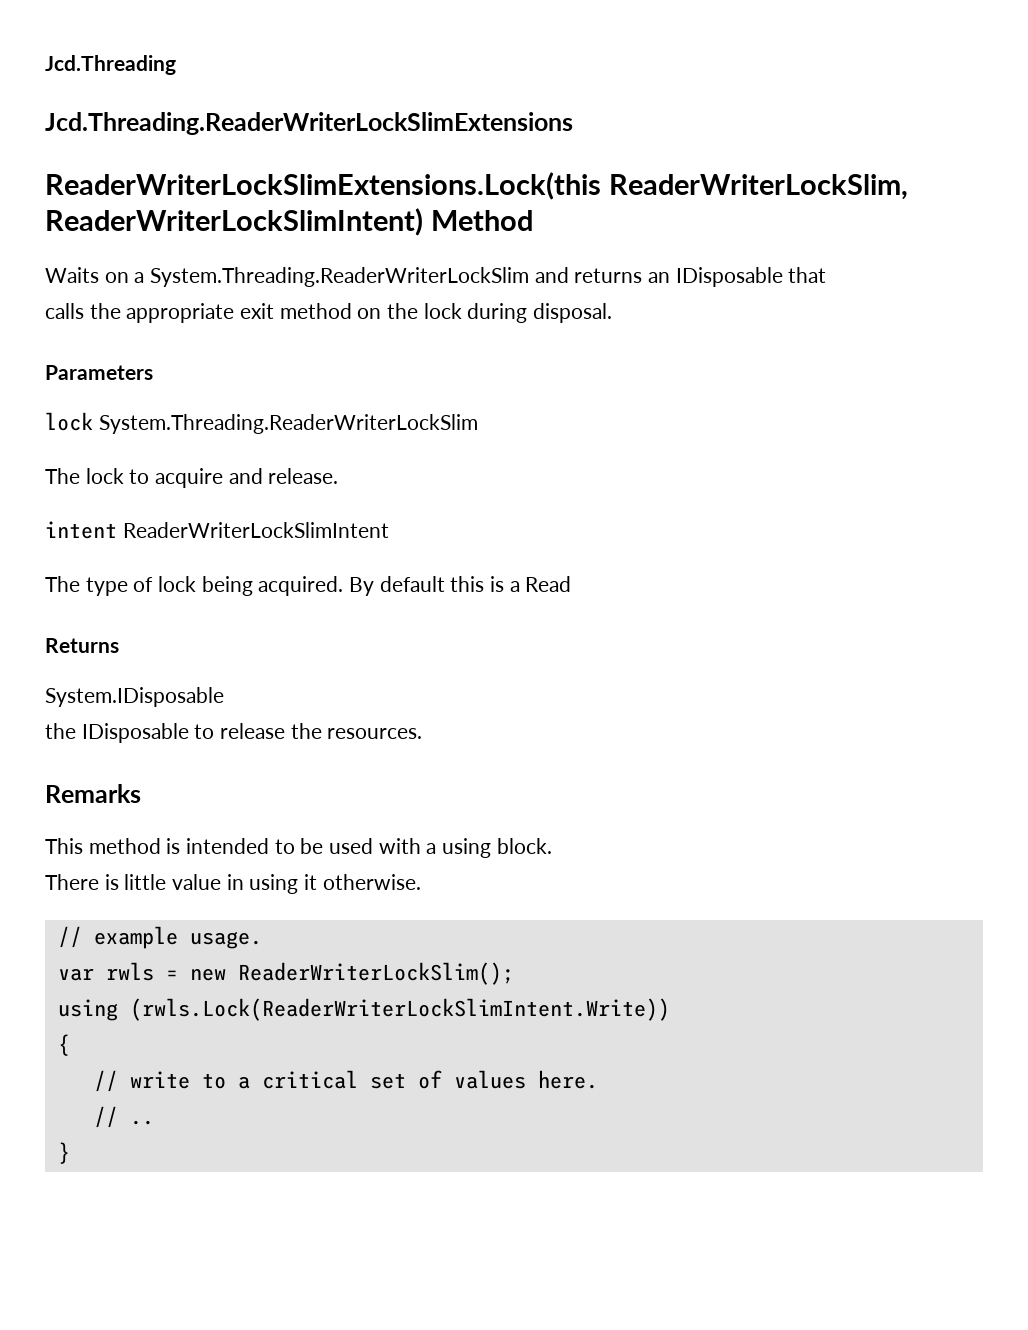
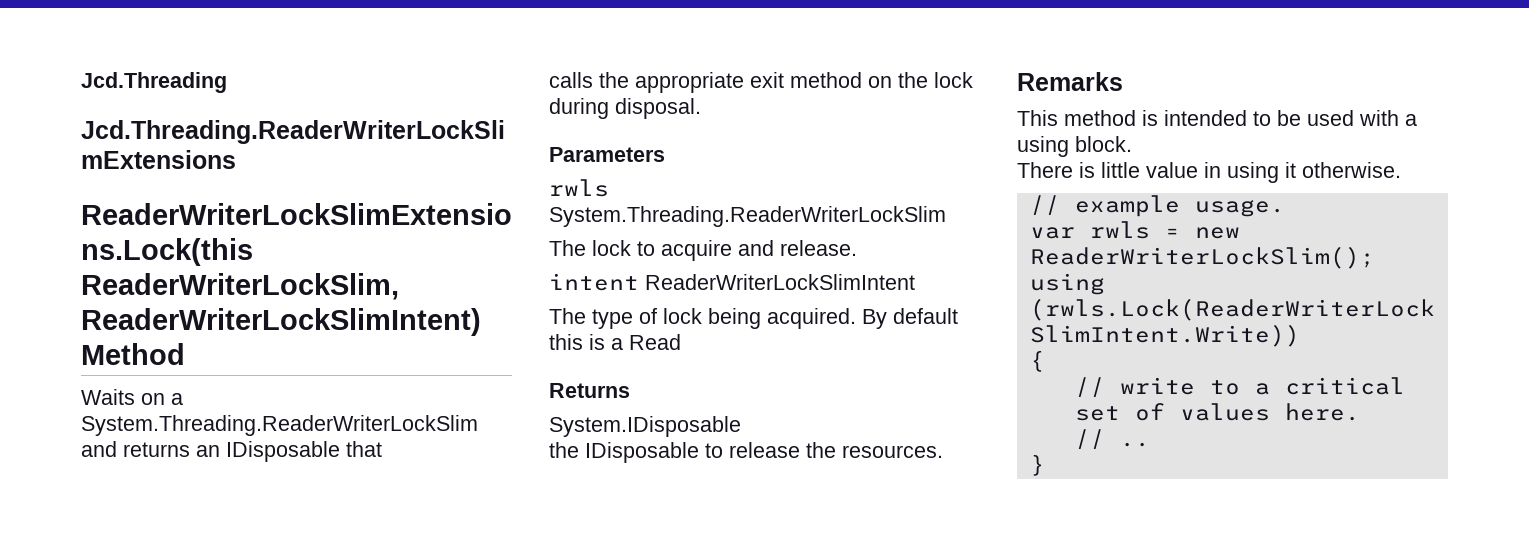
[45,412,93,431] lock -> [549,179,609,197] rwls

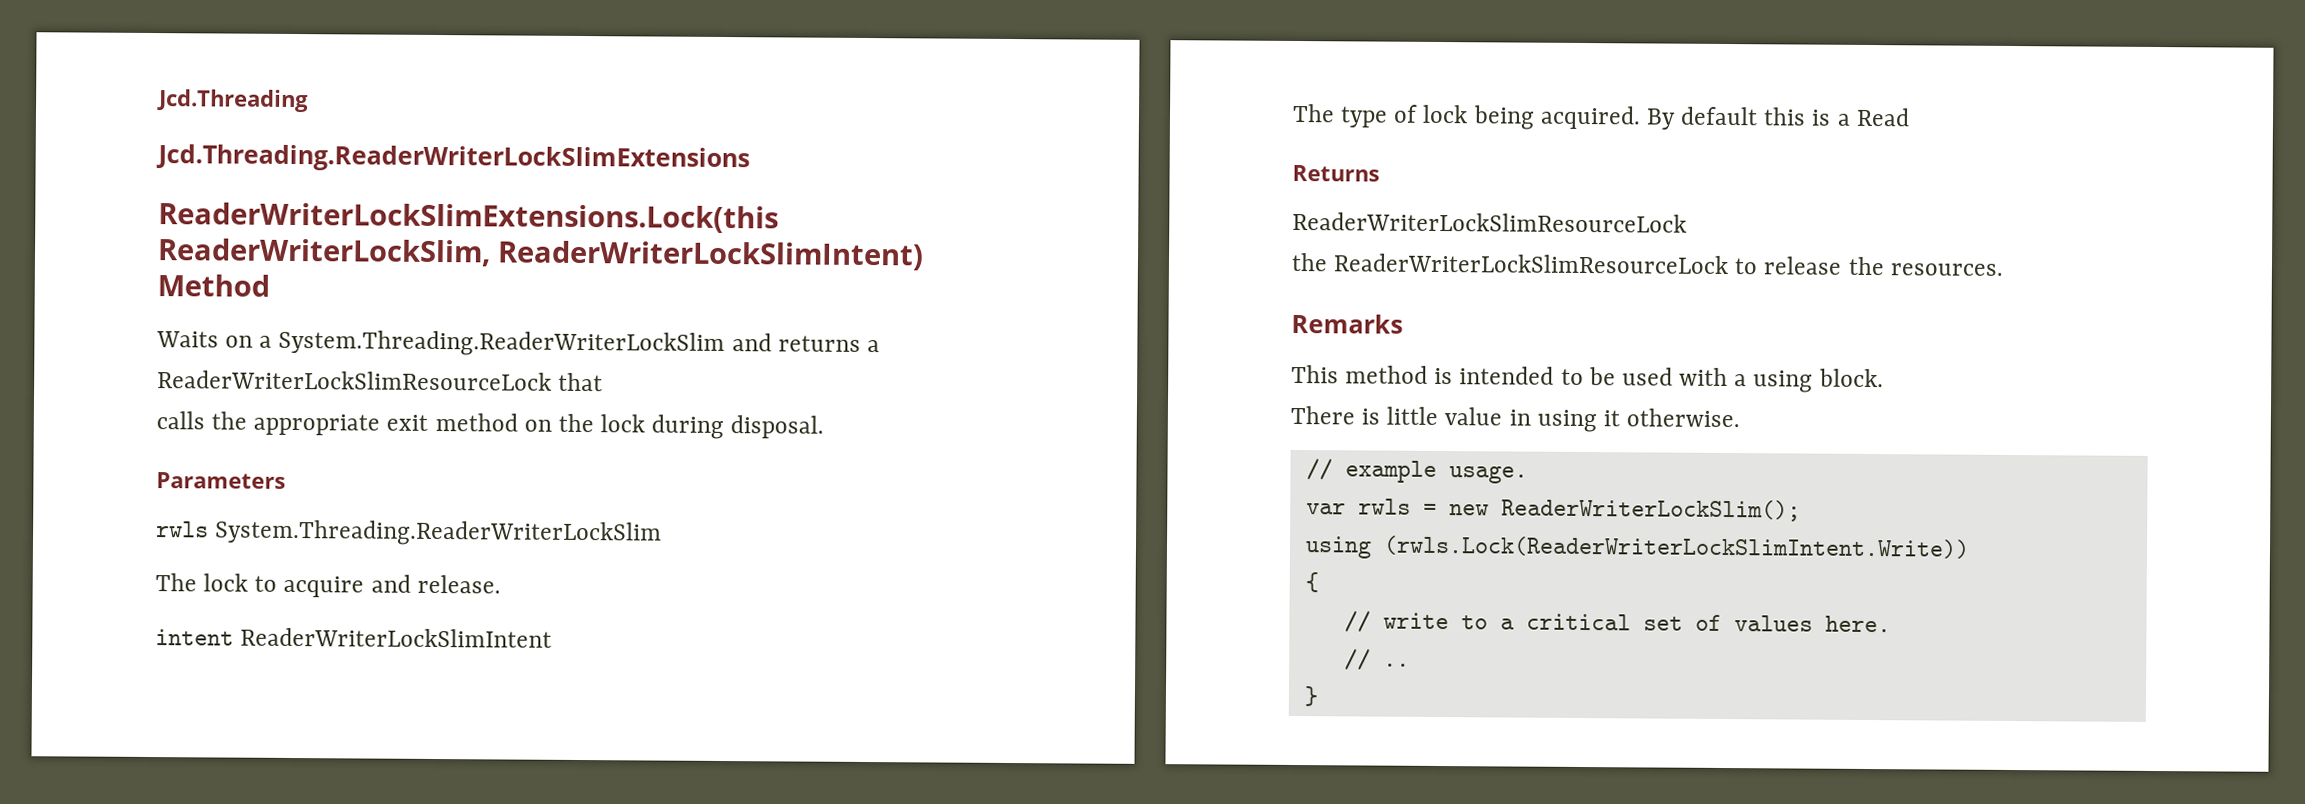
[196,441,340,462] an IDisposable -> [866,340,880,353] [157,370,552,391] a ReaderWriterLockSlimResourceLock
[549,416,741,437] [549,442,699,463] System.IDisposable // the IDisposable -> [1292,211,1687,233] [1291,252,1730,275] ReaderWriterLockSlimResourceLock // the ReaderWriterLockSlimResourceLock

